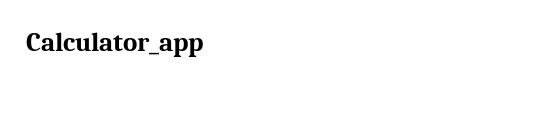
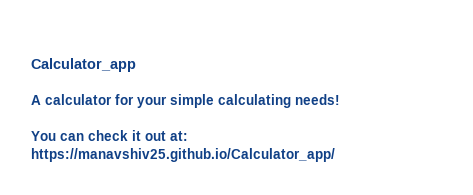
(203, 44) none -> [31,94,340,108] [31,130,188,141] [31,148,335,162] // A calculator for your simple calculating needs! // You can check it out at: https://manavshiv25.github.io/Calculator_app/

